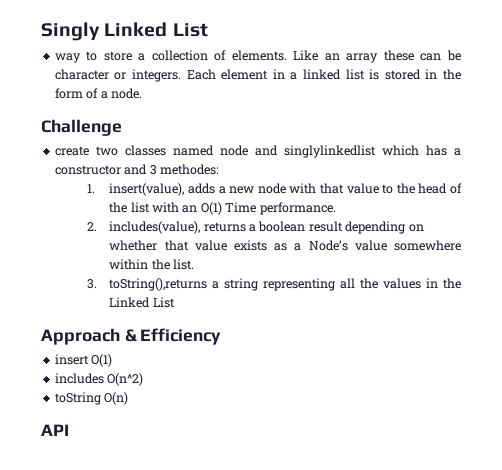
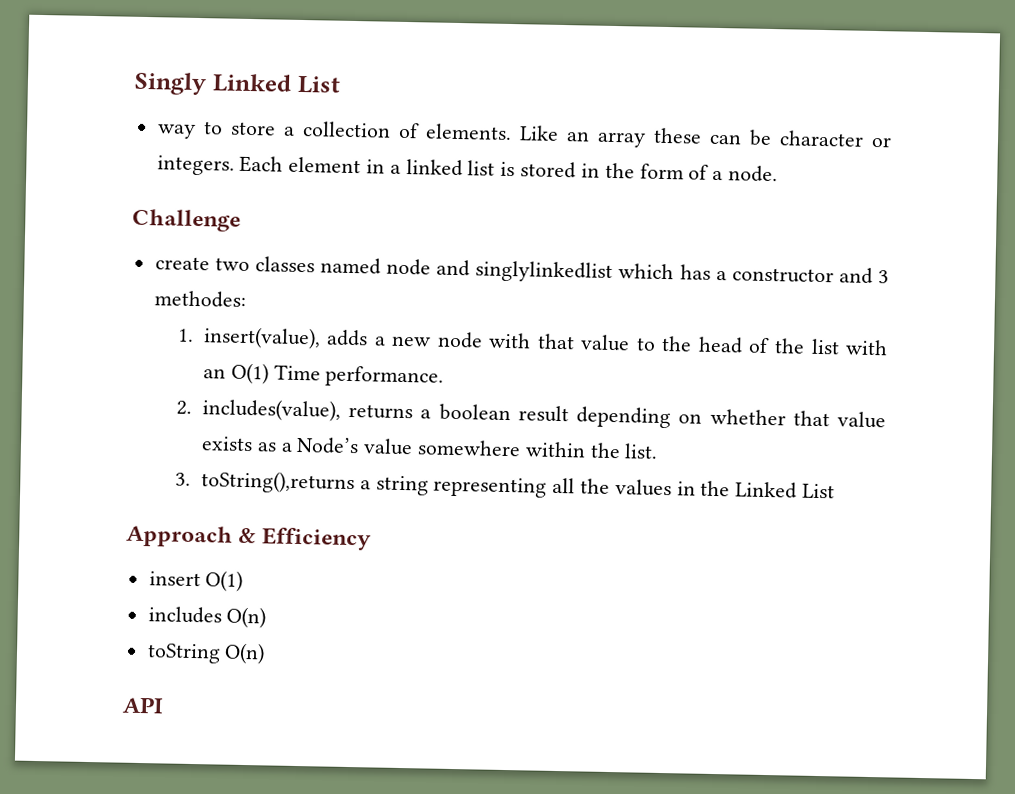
[107,373,144,386] O(n^2) -> [226,606,267,629] O(n)

